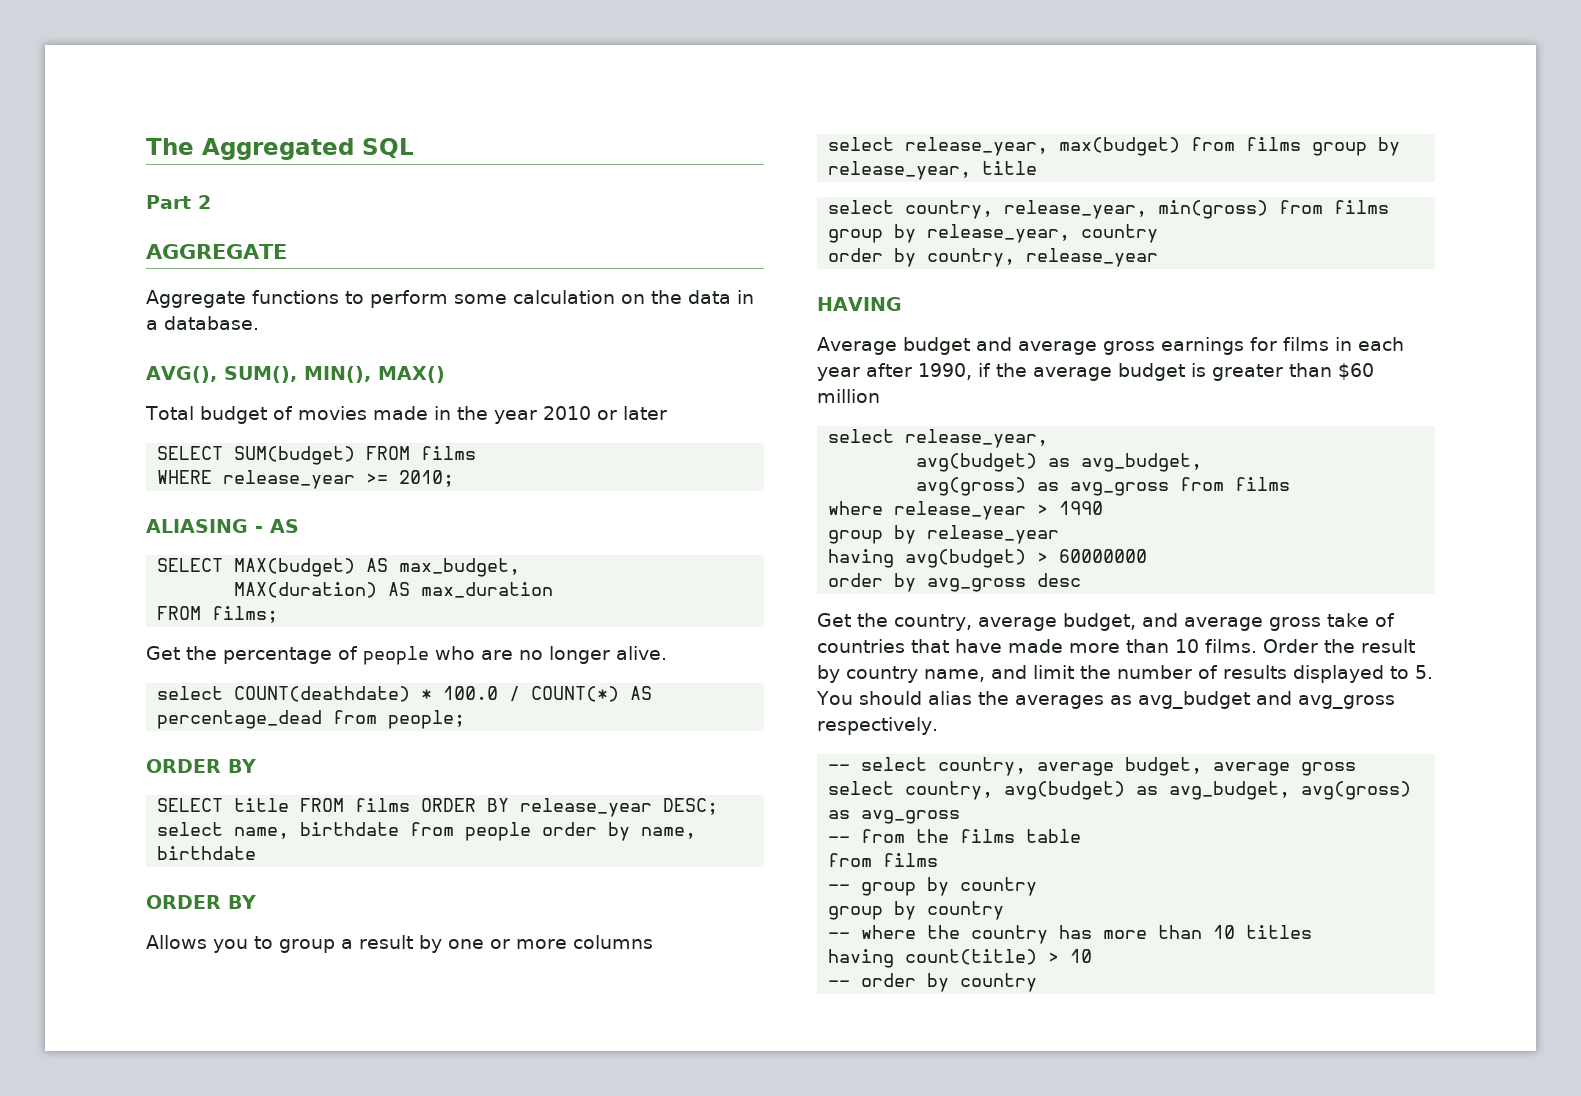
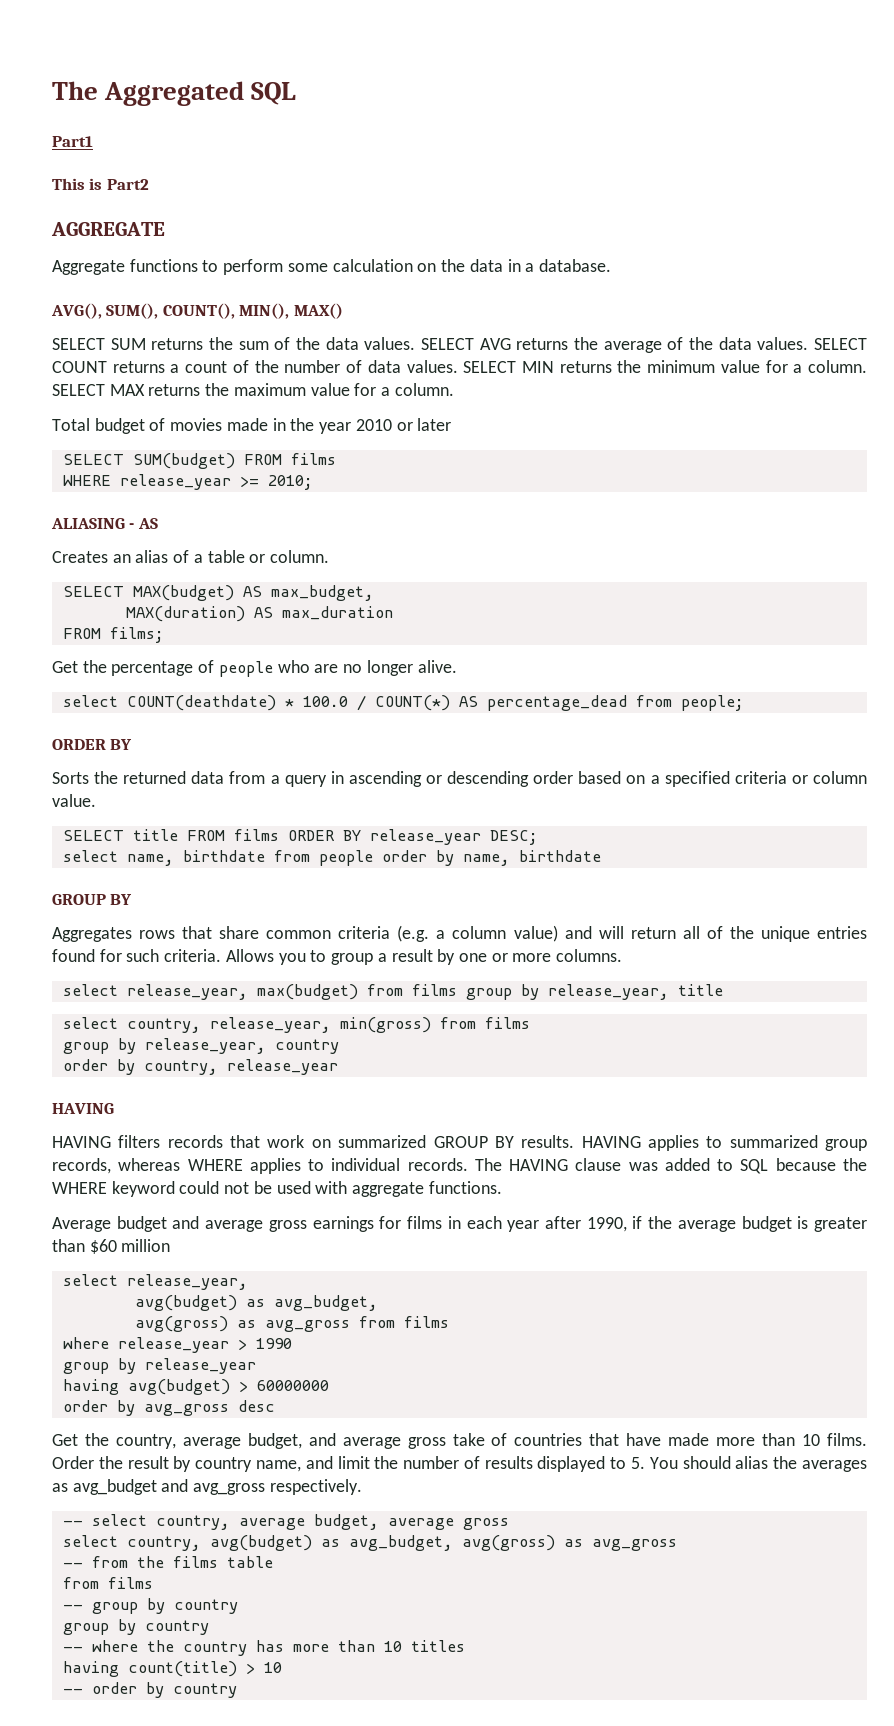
[146,195,211,209] Part 2 -> [52,136,93,147] [52,178,149,190] Part1 // This is Part2
(297, 374) none -> [162,303,235,319] COUNT(),
(445, 374) none -> [52,337,867,353] [52,360,867,373] [52,383,454,396] // SELECT SUM returns the sum of the data values. SELECT AVG returns the average of the data values. SELECT COUNT returns a count of the number of data values. SELECT MIN returns the minimum value for a column. SELECT MAX returns the maximum value for a column.
(299, 526) none -> [52,550,330,563] // Creates an alias of a table or column.
(256, 766) none -> [52,771,867,787] [52,794,96,807] // Sorts the returned data from a query in ascending or descending order based on a specified criteria or column value.
[146,895,256,909] ORDER BY // -> [52,894,133,905] [52,925,867,942] [52,949,222,962] GROUP BY // Aggregates rows that share common criteria (e.g. a column value) and will return all of the unique entries found for such criteria.
[573,935,653,949] columns -> [556,949,623,962] columns.
(902, 304) none -> [52,1135,867,1151] [52,1158,867,1174] [52,1181,502,1197] // HAVING filters records that work on summarized GROUP BY results. HAVING applies to summarized group records, whereas WHERE applies to individual records. The HAVING clause was added to SQL because the WHERE keyword could not be used with aggregate functions.

